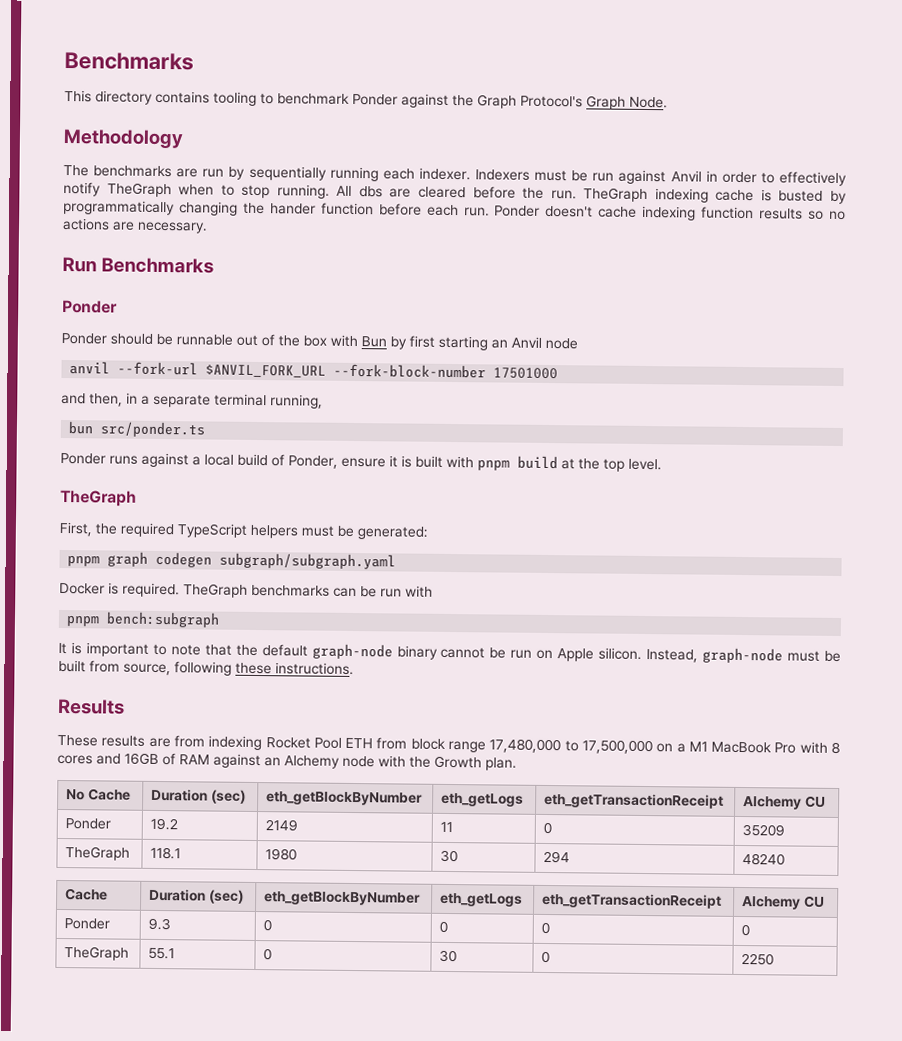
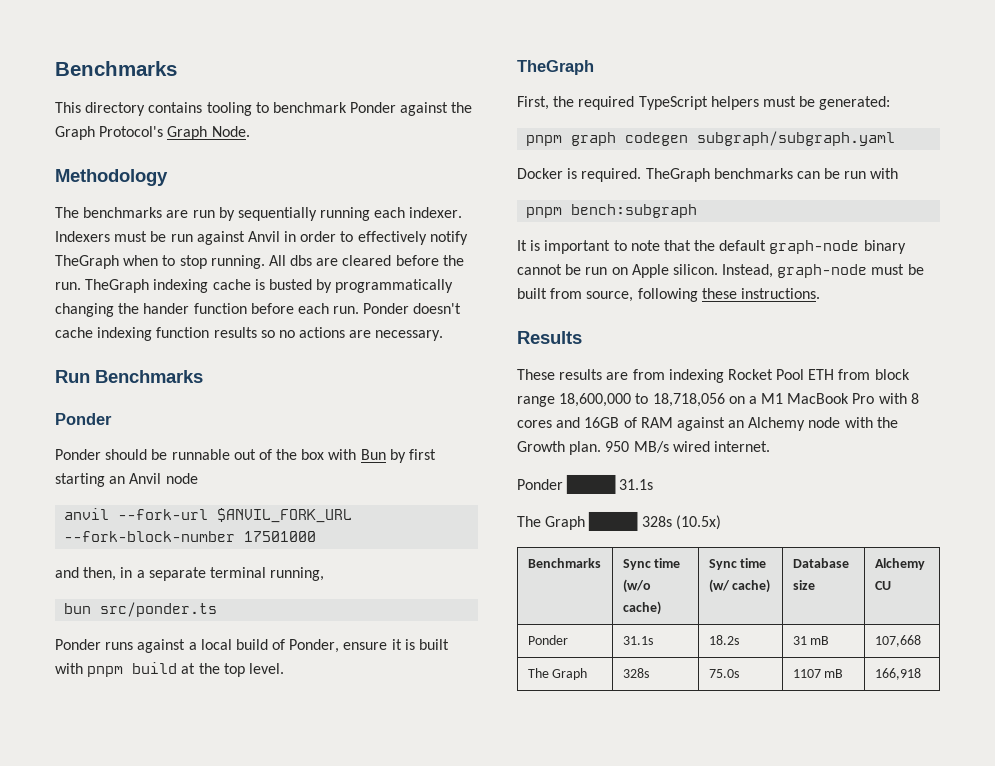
[489,738,653,755] 17,480,000 to 17,500,000 -> [559,393,725,407] 18,600,000 to 18,718,056
[66,788,132,801] [151,788,247,804] [266,791,424,806] [441,792,525,807] [544,792,725,809] [743,795,827,810] [65,818,112,830] [150,817,179,831] [265,819,299,832] [440,821,454,833] [543,821,553,835] [742,824,786,837] [65,846,131,861] [150,846,182,860] [265,848,298,861] [440,849,459,863] [543,850,571,864] [742,853,786,866] [65,888,109,901] [149,888,245,904] [264,891,422,906] [440,892,524,907] [542,892,723,909] [742,895,826,910] [64,918,111,930] [148,917,172,931] [263,919,273,932] [439,920,449,933] [541,921,551,935] [741,924,751,937] [64,946,130,961] [148,947,176,960] [263,948,273,961] [439,949,458,963] [541,950,551,964] [741,953,775,966] // No Cache | Duration (sec) | eth_getBlockByNumber | eth_getLogs | eth_getTransactionReceipt | Alchemy CU // Ponder | 19.2 | 2149 | 11 | 0 | 35209 // TheGraph | 118.1 | 1980 | 30 | 294 | 48240 // Cache | Duration (sec) | eth_getBlockByNumber | eth_getLogs | eth_getTransactionReceipt | Alchemy CU // Ponder | 9.3 | 0 | 0 | 0 | 0 // TheGraph | 55.1 | 0 | 30 | 0 | 2250 -> [605,441,770,453] [517,474,654,494] [517,511,721,531] [527,558,601,568] [622,558,681,570] [622,579,651,593] [622,601,661,615] [708,558,767,570] [708,579,771,593] [792,558,849,568] [792,580,815,590] [874,558,925,570] [874,581,891,590] [527,635,568,645] [622,636,653,645] [708,635,739,645] [792,636,830,645] [874,635,921,647] [527,668,588,680] [622,668,649,678] [708,669,739,678] [792,669,844,678] [874,668,921,680] 950 MB/s wired internet. // Ponder ████ 31.1s // The Graph ████ 328s (10.5x) // Benchmarks | Sync time (w/o cache) | Sync time (w/ cache) | Database size | Alchemy CU // Ponder | 31.1s | 18.2s | 31 mB | 107,668 // The Graph | 328s | 75.0s | 1107 mB | 166,918

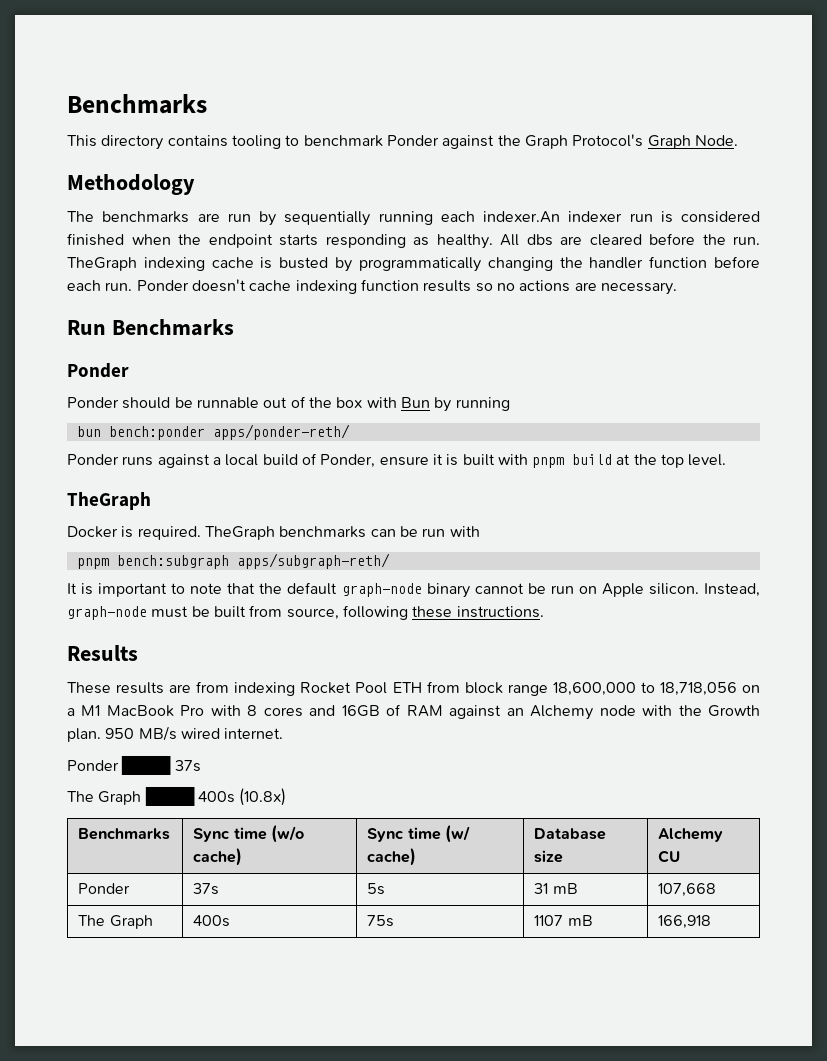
[409,207,463,218] [55,231,468,245] [55,255,265,269] indexer. Indexers must be run against Anvil in order to effectively notify TheGraph when to stop running. -> [483,211,760,223] [67,233,493,249] indexer.An indexer run is considered finished when the endpoint starts responding as healthy.
[143,303,190,314] hander -> [589,257,644,269] handler
[409,449,437,460] [55,473,198,487] [64,508,353,523] [64,531,317,542] [55,567,325,581] first starting an Anvil node // anvil --fork-url $ANVIL_FORK_URL --fork-block-number 17501000 // and then, in a separate terminal running, -> [455,397,510,411] running
[100,602,218,617] src/ponder.ts -> [108,424,350,440] bench:ponder apps/ponder-reth/
[517,96,891,110] [526,131,896,146] // First, the required TypeScript helpers must be generated: // pnpm graph codegen subgraph/subgraph.yaml -> (151, 501) none
(698, 211) none -> [236,553,390,569] apps/subgraph-reth/
[619,479,654,490] 31.1s -> [174,760,201,772] 37s
[641,515,721,530] 328s (10.5x) -> [197,788,287,806] 400s (10.8x)
[622,636,653,645] [708,635,739,645] 31.1s | 18.2s -> [193,883,220,895] [367,883,386,895] 37s | 5s
[622,668,649,678] [708,669,739,678] 328s | 75.0s -> [193,915,231,927] [367,915,395,927] 400s | 75s

